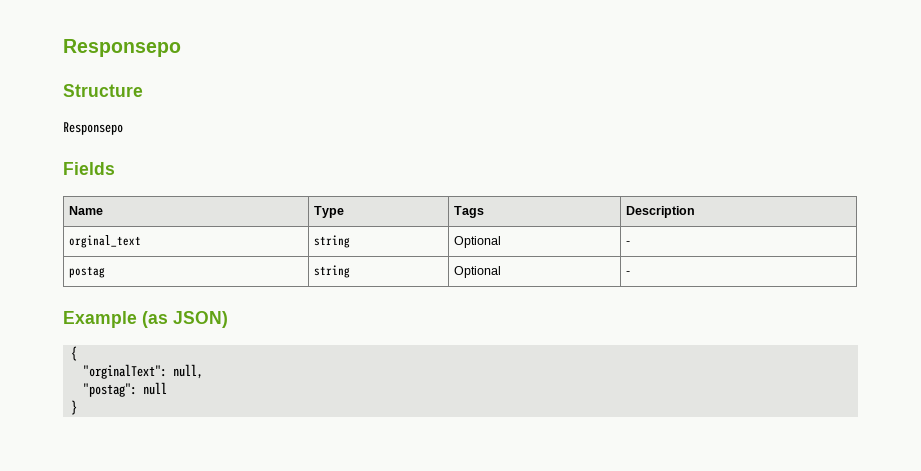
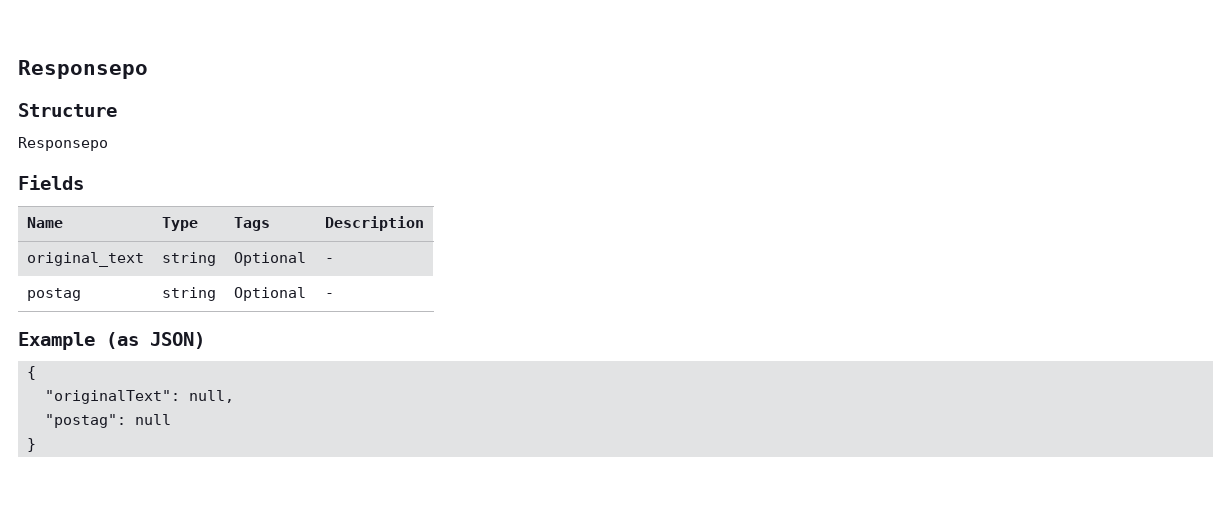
[68,235,141,248] orginal_text -> [26,252,144,267] original_text
[83,364,168,379] "orginalText": -> [45,390,180,404] "originalText":

